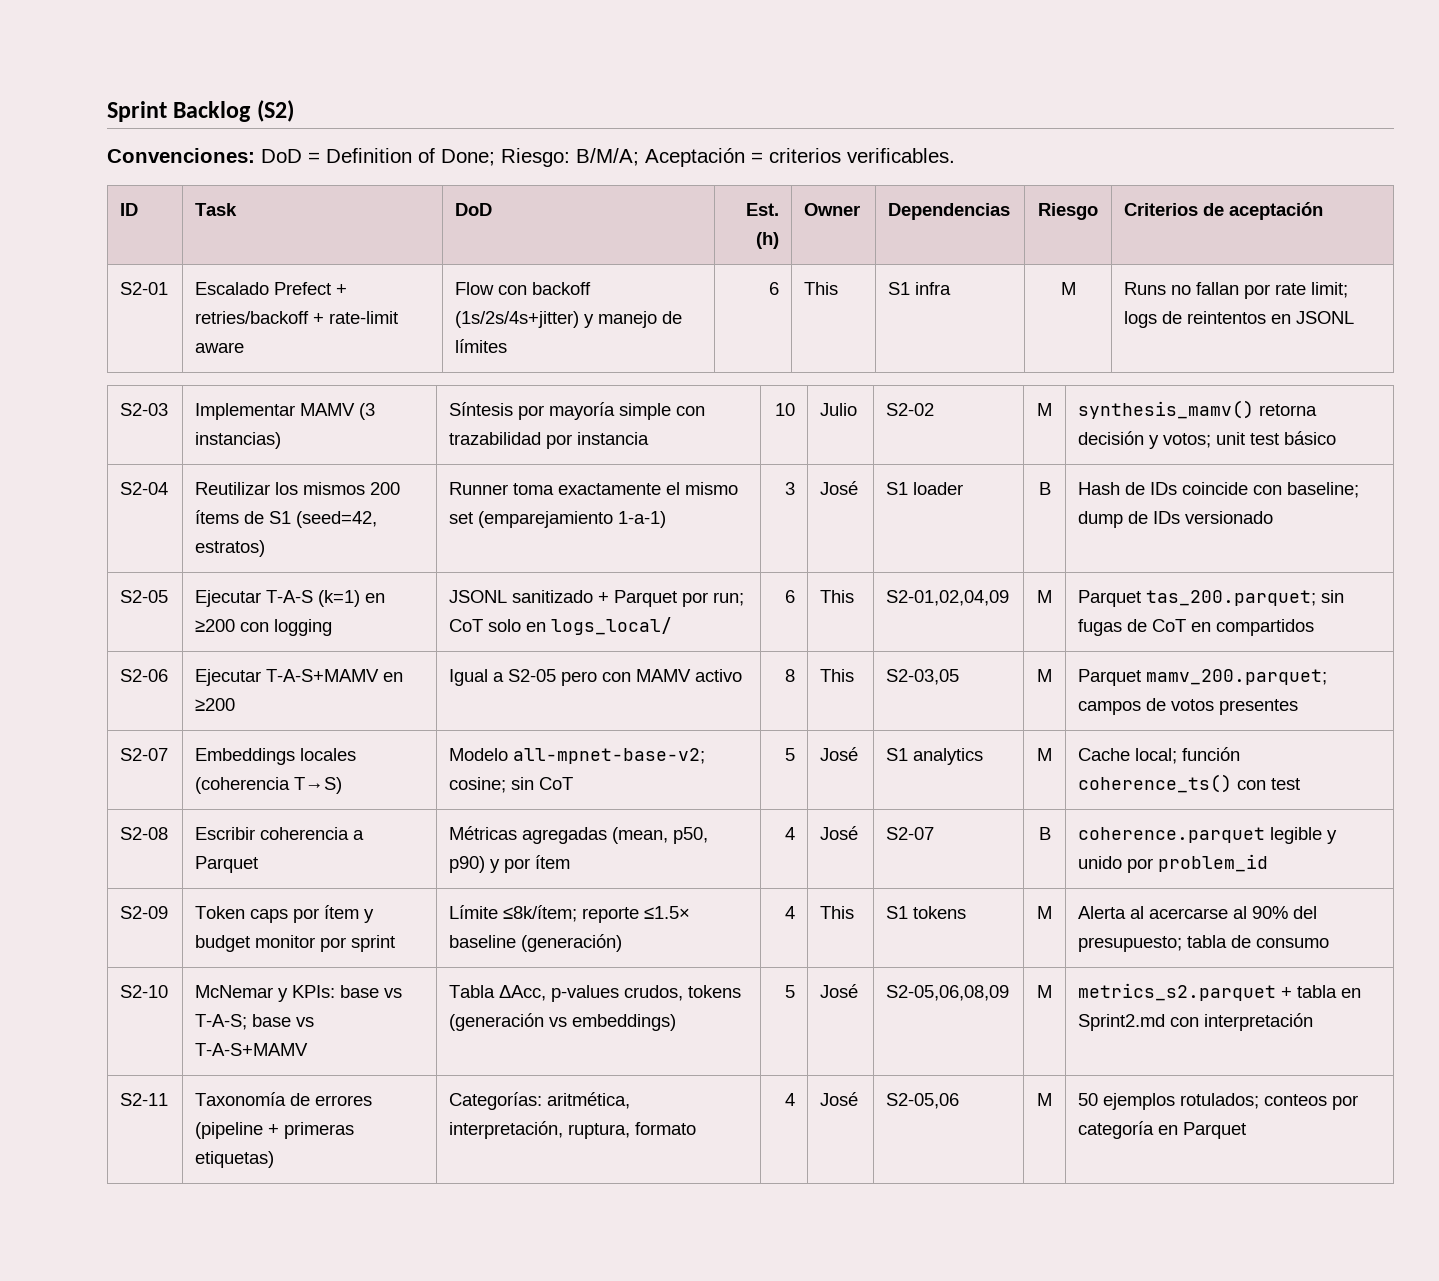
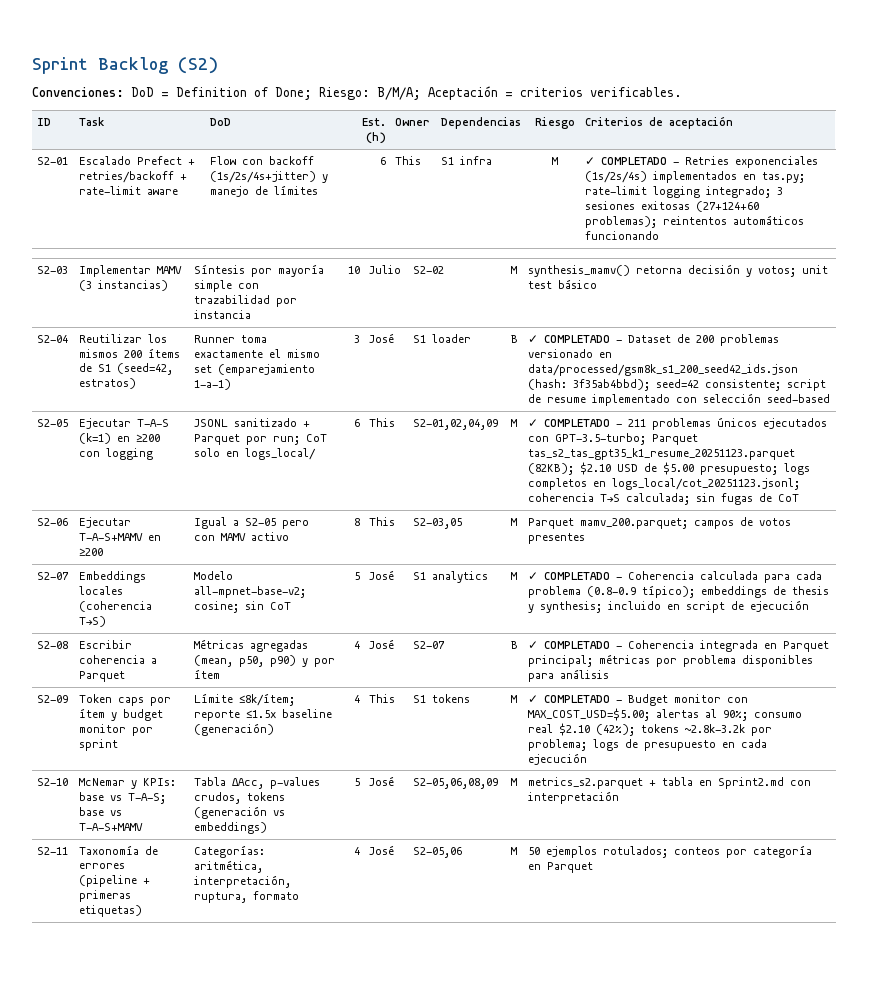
[1124,282,1349,299] [1124,311,1355,328] Runs no fallan por rate limit; logs de reintentos en JSONL -> [585,156,819,168] [585,171,806,183] [585,186,784,198] [585,201,760,212] [585,215,805,228] [585,231,660,240] ✓ COMPLETADO - Retries exponenciales (1s/2s/4s) implementados en tas.py; rate-limit logging integrado; 3 sesiones exitosas (27+124+60 problemas); reintentos automáticos funcionando
[1078,482,1360,498] [1078,511,1274,528] Hash de IDs coincide con baseline; dump de IDs versionado -> [528,334,780,346] [528,349,613,358] [528,364,799,376] [528,379,827,391] [528,393,831,406] ✓ COMPLETADO - Dataset de 200 problemas versionado en data/processed/gsm8k_s1_200_seed42_ids.json (hash: 3f35ab4bbd); seed=42 consistente; script de resume implementado con selección seed-based
[1078,590,1317,607] Parquet tas_200.parquet; -> [528,417,828,430] [528,433,699,445] [528,448,796,460] [528,462,811,475] [528,478,801,490] [528,493,691,505] ✓ COMPLETADO - 211 problemas únicos ejecutados con GPT-3.5-turbo; Parquet tas_s2_tas_gpt35_k1_resume_20251123.parquet (82KB); $2.10 USD de $5.00 presupuesto; logs completos en logs_local/cot_20251123.jsonl; coherencia T→S calculada;
[1191,619,1315,636] en compartidos -> (800, 498) none
[1078,747,1241,764] [1078,774,1301,793] Cache local; función coherence_ts() con test -> [528,571,823,583] [528,585,830,598] [528,600,810,613] ✓ COMPLETADO - Coherencia calculada para cada problema (0.8-0.9 típico); embeddings de thesis y synthesis; incluido en script de ejecución
[1078,827,1338,844] [1078,854,1269,873] coherence.parquet legible y unido por problem_id -> [528,640,830,652] [528,654,814,667] [528,669,610,682] ✓ COMPLETADO - Coherencia integrada en Parquet principal; métricas por problema disponibles para análisis
[1078,906,1318,919] [1078,935,1330,952] Alerta al acercarse al 90% del presupuesto; tabla de consumo -> [528,694,749,706] [528,708,803,721] [528,723,773,736] [528,739,768,751] [528,753,588,765] ✓ COMPLETADO - Budget monitor con MAX_COST_USD=$5.00; alertas al 90%; consumo real $2.10 (42%); tokens ~2.8k-3.2k por problema; logs de presupuesto en cada ejecución

